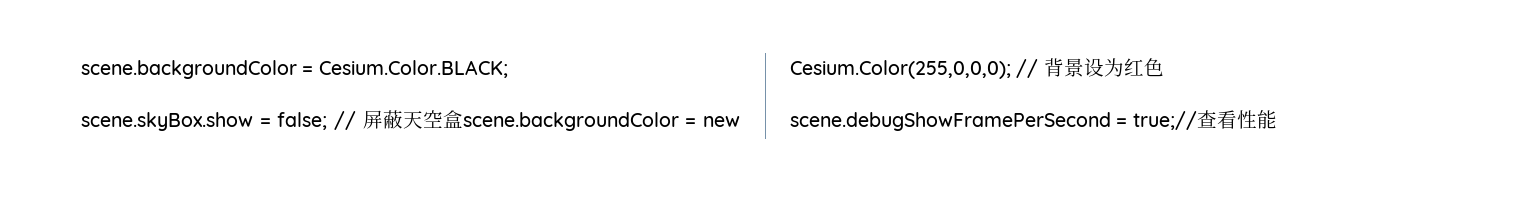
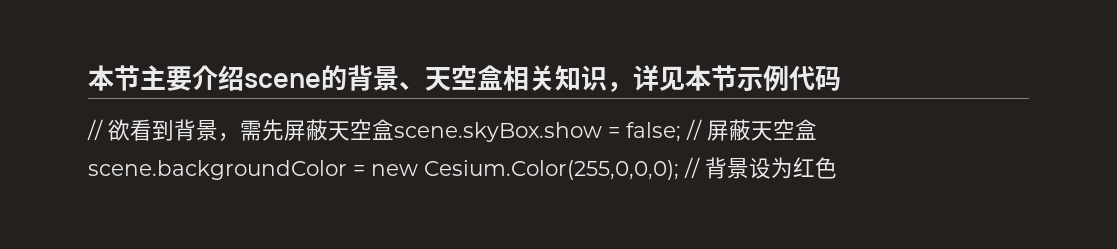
[81,60,508,79] scene.backgroundColor = Cesium.Color.BLACK; // -> [88,65,841,92] [87,119,394,142] 本节主要介绍scene的背景、天空盒相关知识，详见本节示例代码 // // 欲看到背景，需先屏蔽天空盒
[790,110,1277,131] // scene.debugShowFramePerSecond = true;//查看性能 -> (837, 168) none

